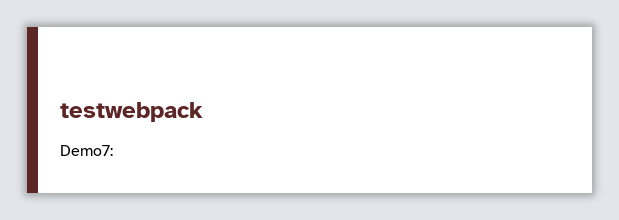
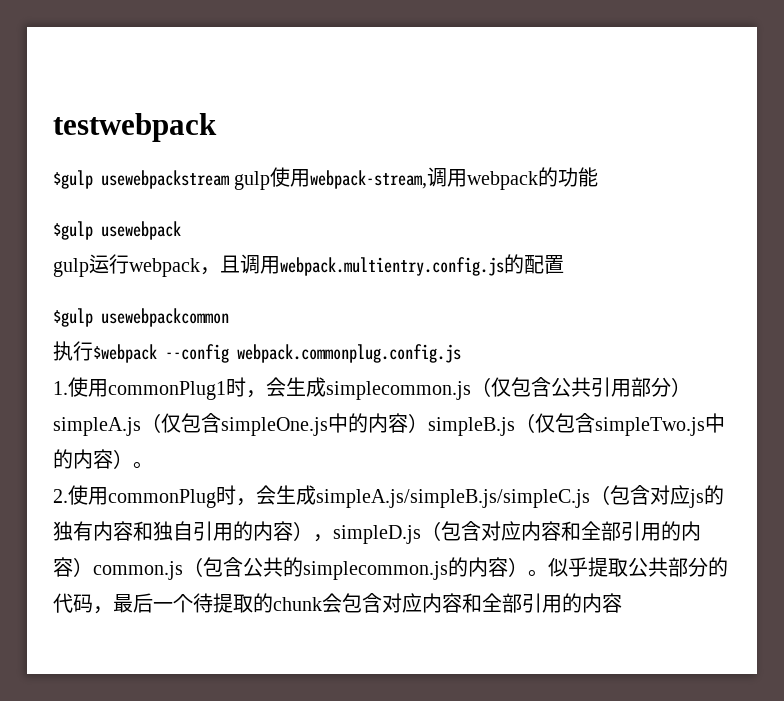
[60,145,113,156] Demo7: -> [53,167,599,190] [53,221,181,240] [53,254,564,277] [53,308,229,327] [53,341,461,363] [53,377,691,400] [53,413,725,436] [53,449,153,469] [53,485,724,508] [53,521,701,544] [53,557,728,580] [53,593,622,614] $gulp usewebpackstream gulp使用webpack-stream,调用webpack的功能 // $gulp usewebpack // gulp运行webpack，且调用webpack.multientry.config.js的配置 // $gulp usewebpackcommon // 执行$webpack --config webpack.commonplug.config.js // 1.使用commonPlug1时，会生成simplecommon.js（仅包含公共引用部分）simpleA.js（仅包含simpleOne.js中的内容）simpleB.js（仅包含simpleTwo.js中的内容）。 // 2.使用commonPlug时，会生成simpleA.js/simpleB.js/simpleC.js（包含对应js的独有内容和独自引用的内容），simpleD.js（包含对应内容和全部引用的内容）common.js（包含公共的simplecommon.js的内容）。似乎提取公共部分的代码，最后一个待提取的chunk会包含对应内容和全部引用的内容

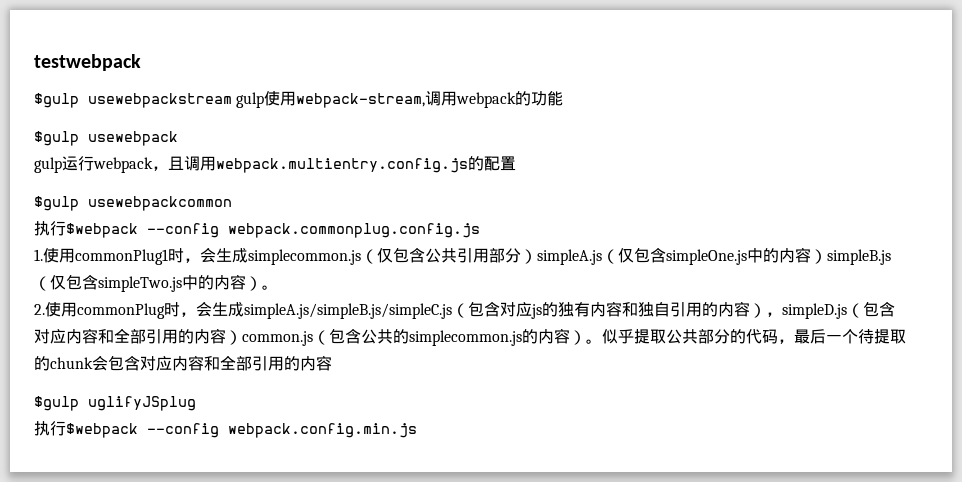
(622, 603) none -> [34,396,196,411] [34,421,417,438] // $gulp uglifyJSplug // 执行$webpack --config webpack.config.min.js

